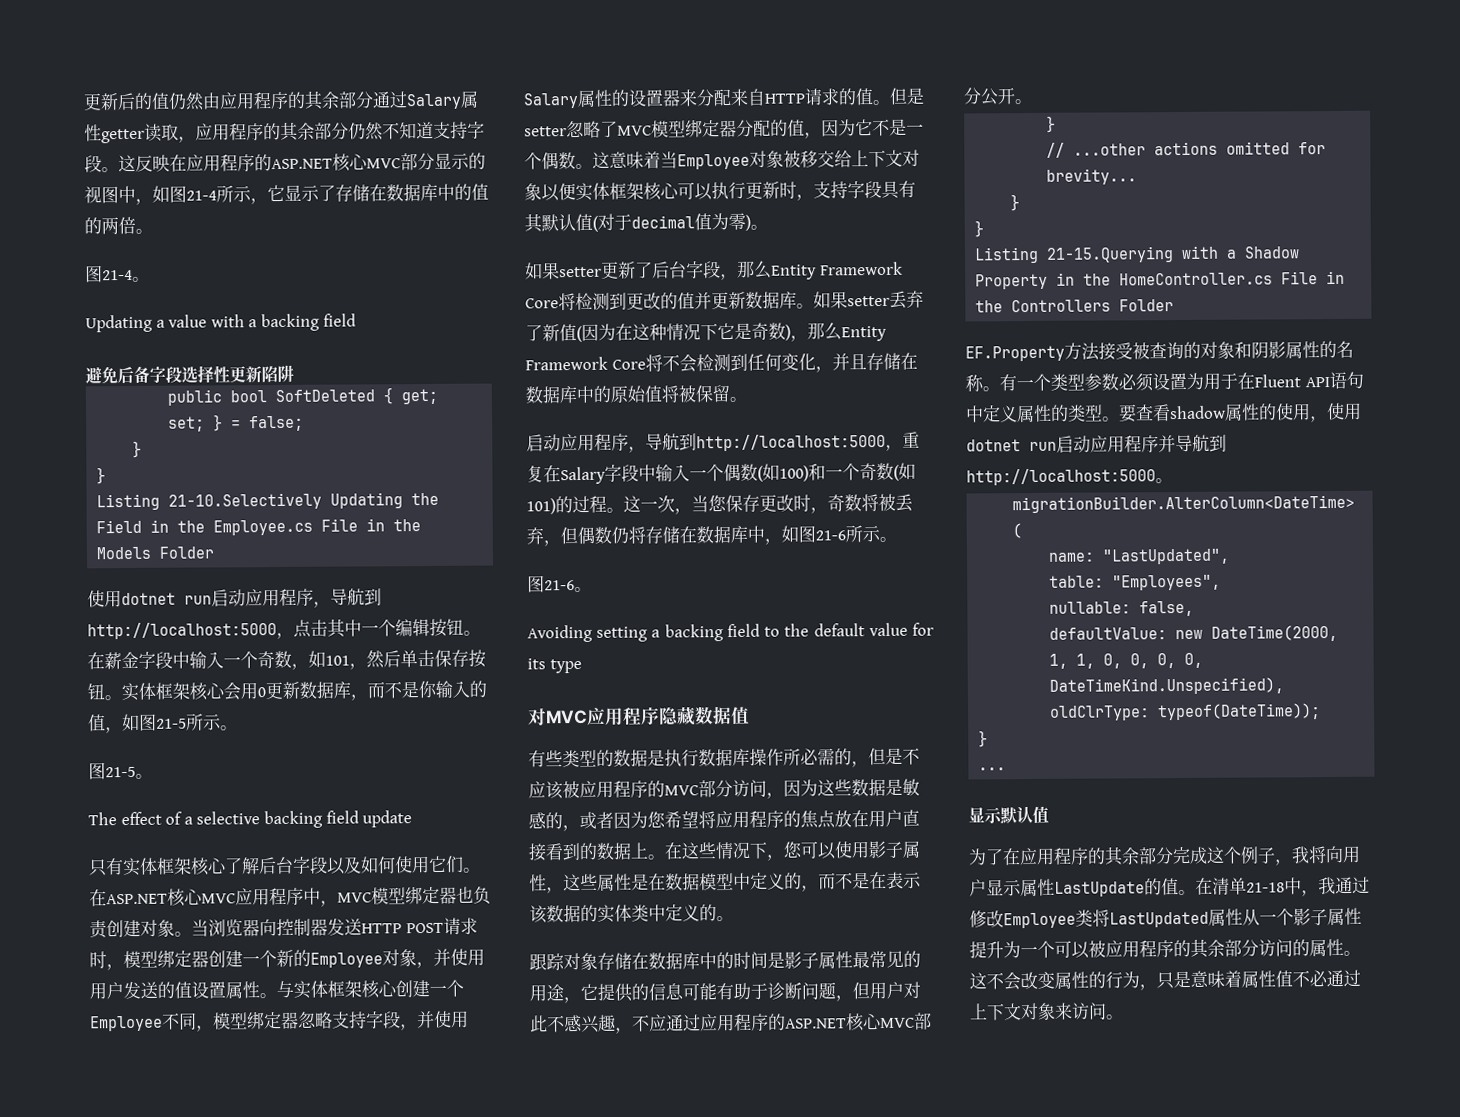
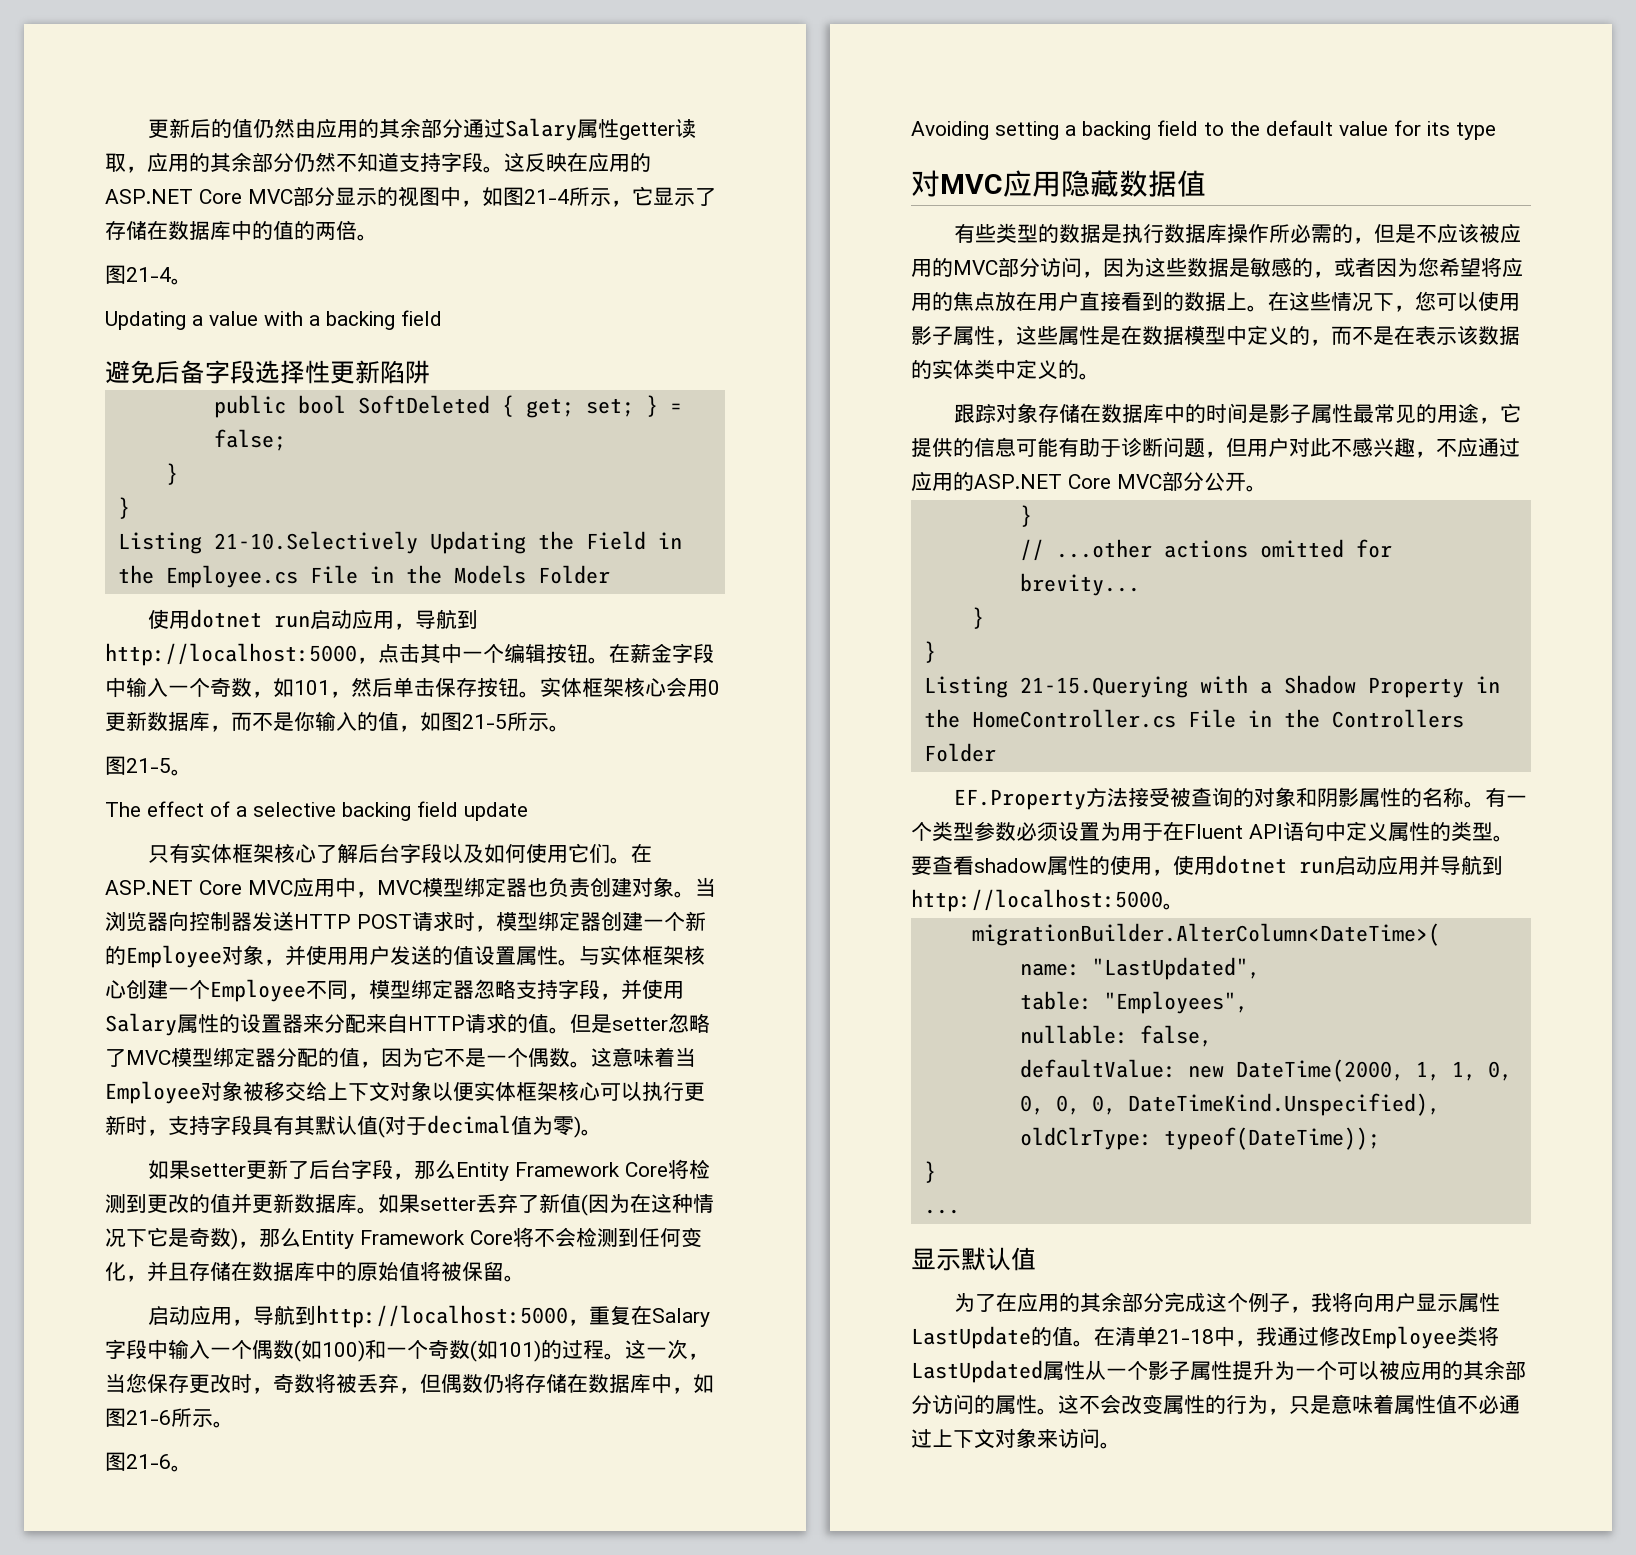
[253,91,289,110] 程序 -> (358, 129) none
[229,123,264,141] 程序 -> (189, 163) none
[220,153,368,172] 程序的ASP.NET核心 -> [630,153,651,172] [105,189,242,204] 的ASP.NET Core
[279,588,314,606] 程序 -> (394, 620) none
[167,887,304,907] 核心MVC应用程序 -> [199,877,335,897] Core MVC应用
[594,433,629,451] 程序 -> (232, 1316) none
[622,706,660,726] 程序 -> (1061, 184) none
[613,780,648,798] 程序 -> (932, 268) none
[749,810,784,828] 程序 -> (932, 302) none
[734,1013,882,1032] 程序的ASP.NET核心 -> [953,472,1111,491] 的ASP.NET Core
[1124,435,1159,453] 程序 -> (1419, 866) none
[1053,847,1089,865] 程序 -> (1059, 1303) none
[1139,940,1174,958] 程序 -> (1442, 1371) none

